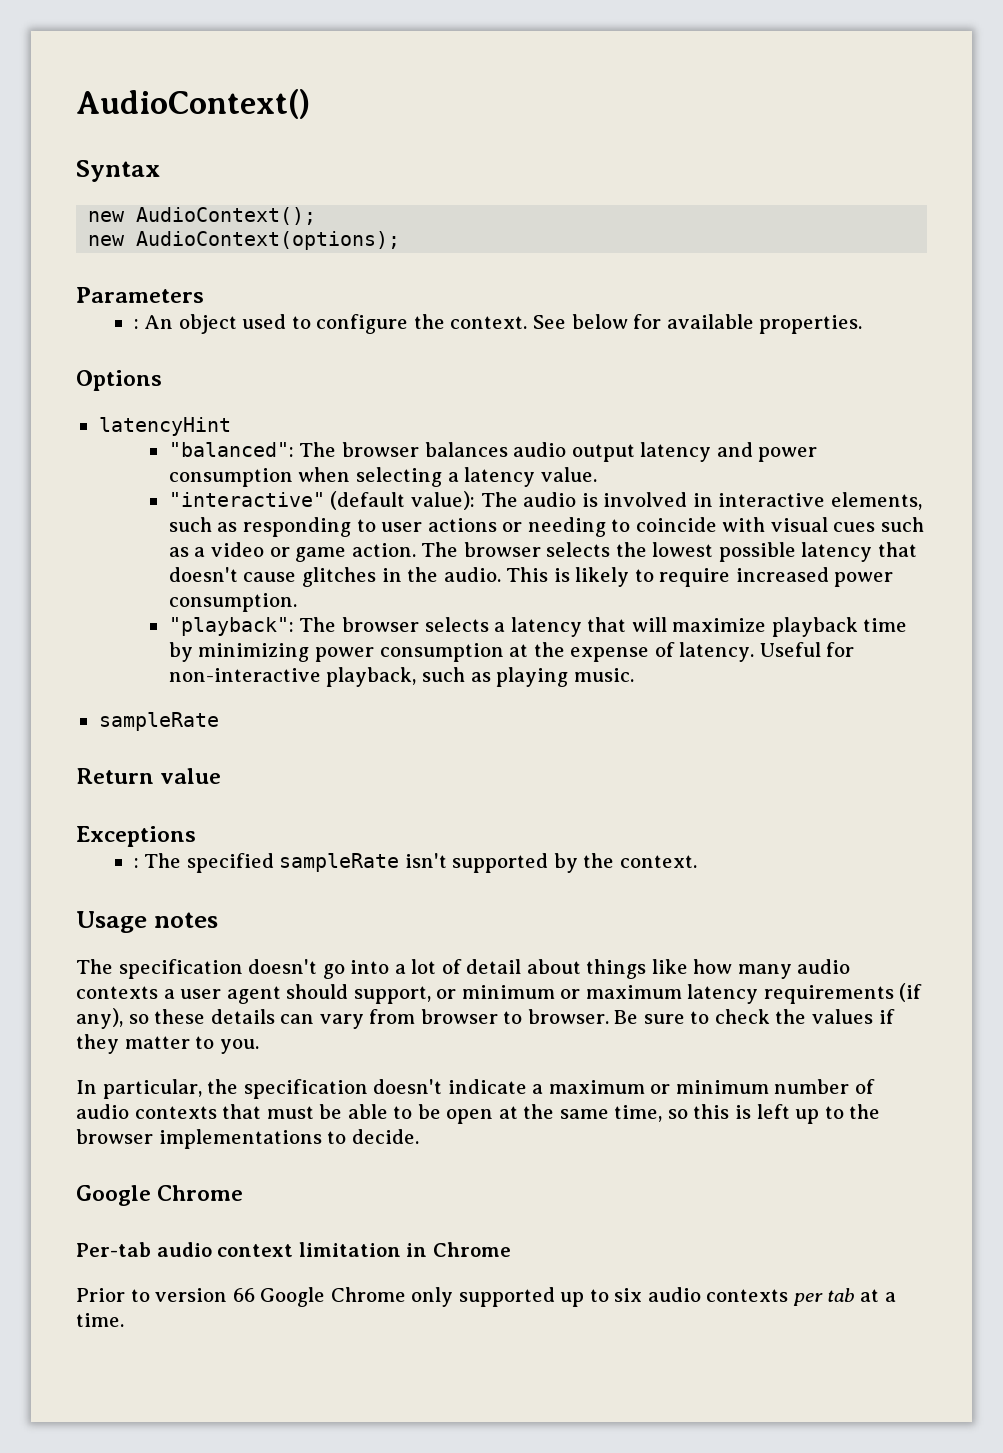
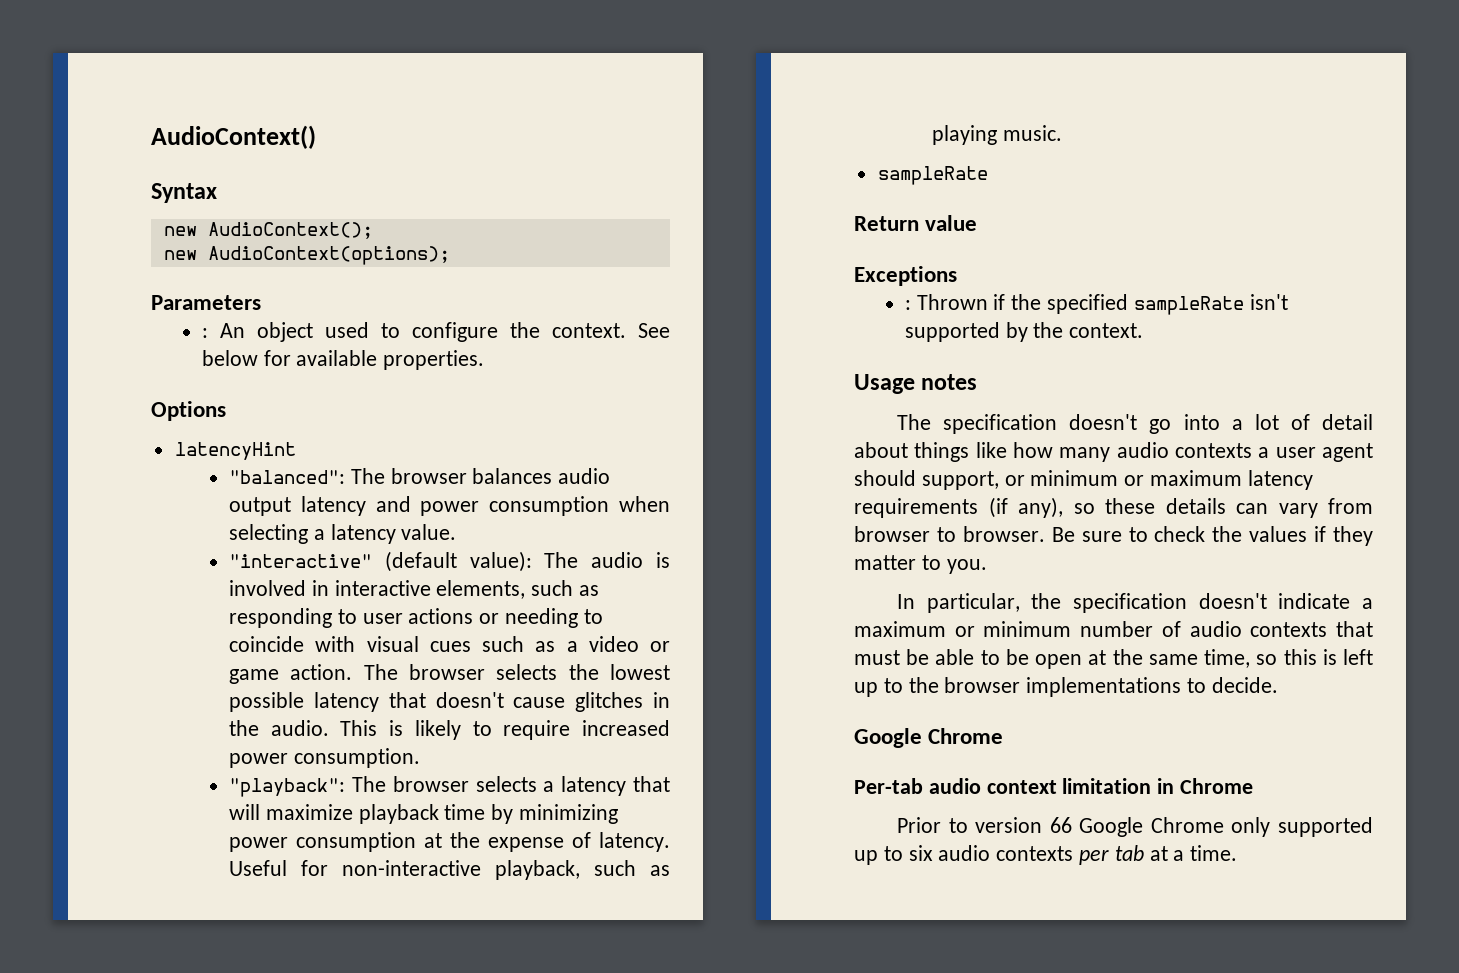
[144,853,182,868] The -> [916,294,1042,310] Thrown if the

